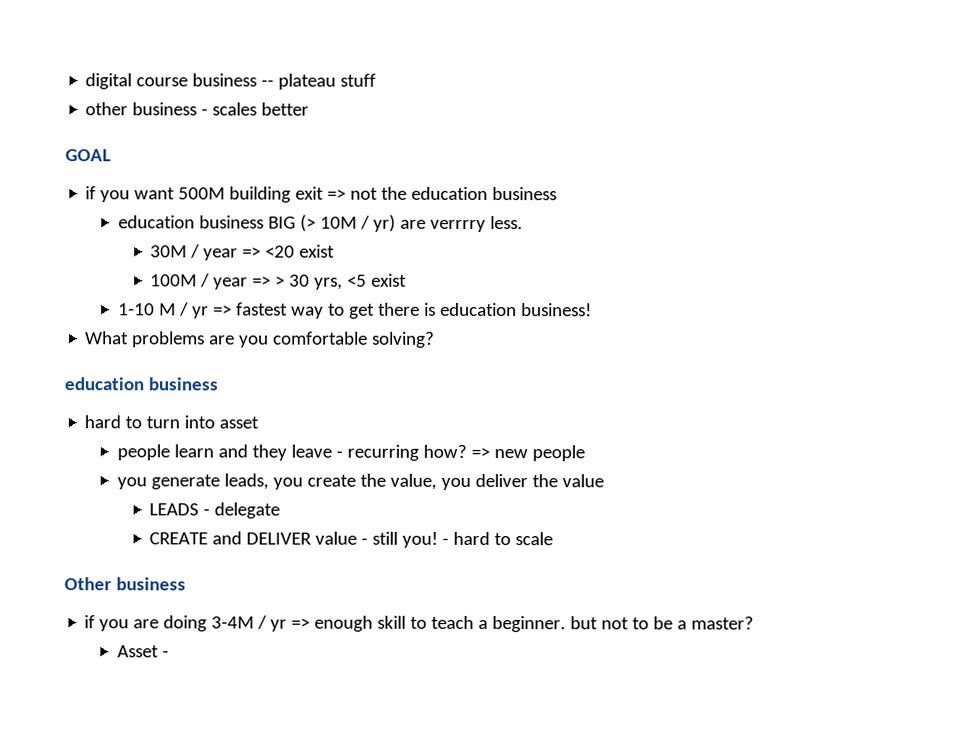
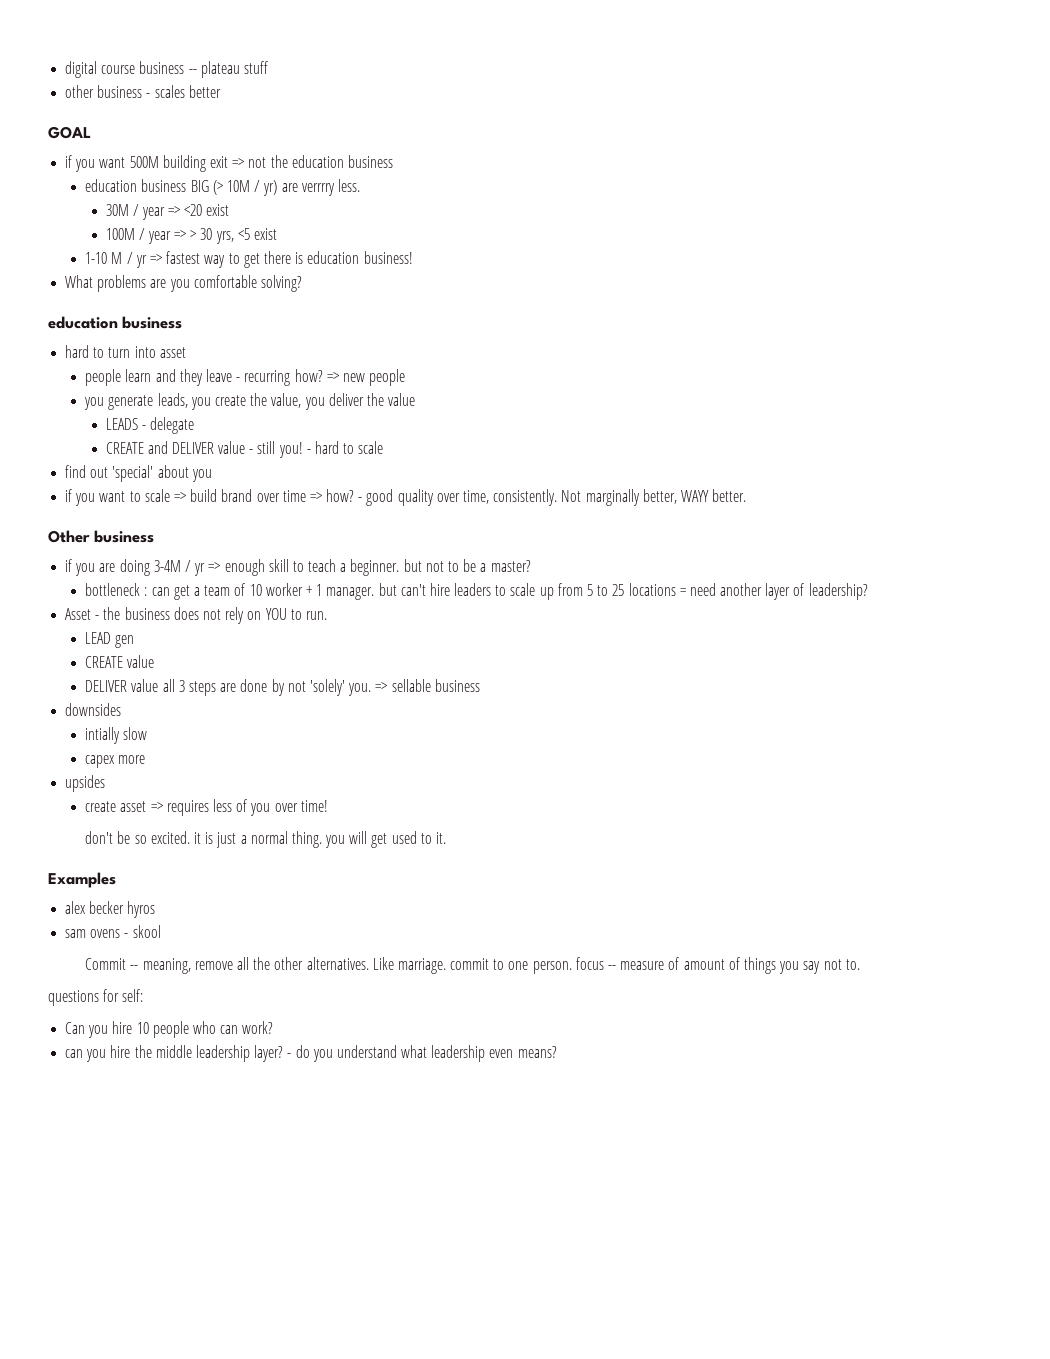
(554, 539) none -> [65,465,212,482] [65,489,747,506] // find out 'special' about you // if you want to scale => build brand over time => how? - good quality over time, consistently. Not marginally better, WAYY better.
[116,645,169,658] Asset - -> [85,583,868,600] [65,607,327,624] [85,632,135,648] [85,655,155,668] [85,679,480,696] [65,703,122,716] [85,727,148,744] [85,755,146,768] [65,775,106,792] [85,799,328,816] [85,831,447,848] [48,872,116,888] [65,901,156,918] [65,925,161,938] [85,957,860,974] [48,989,144,1006] [65,1021,274,1038] [65,1045,557,1062] bottleneck : can get a team of 10 worker + 1 manager. but can't hire leaders to scale up from 5 to 25 locations = need another layer of leadership? // Asset - the business does not rely on YOU to run. // LEAD gen // CREATE value // DELIVER value all 3 steps are done by not 'solely' you. => sellable business // downsides // intially slow // capex more // upsides // create asset => requires less of you over time! // don't be so excited. it is just a normal thing. you will get used to it. // Examples // alex becker hyros // sam ovens - skool // Commit -- meaning, remove all the other alternatives. Like marriage. commit to one person. focus -- measure of amount of things you say not to. // questions for self: // Can you hire 10 people who can work? // can you hire the middle leadership layer? - do you understand what leadership even means?

